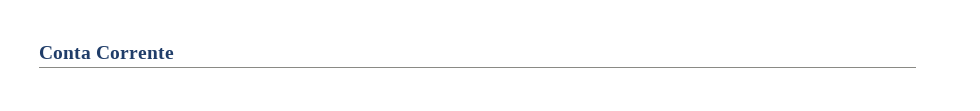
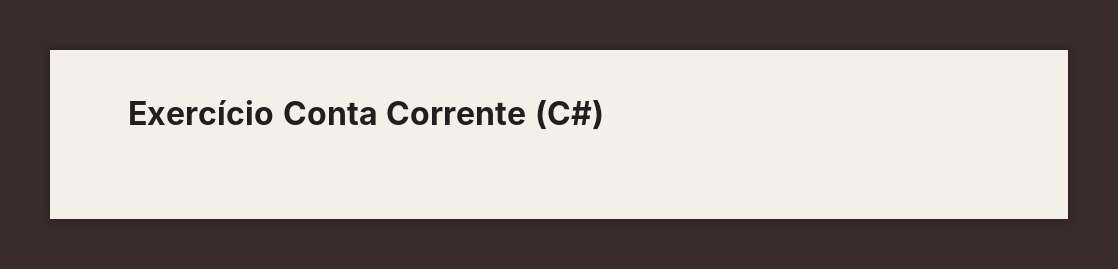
(39, 52) none -> [128,100,274,125] Exercício
(175, 52) none -> [534,100,604,130] (C#)

